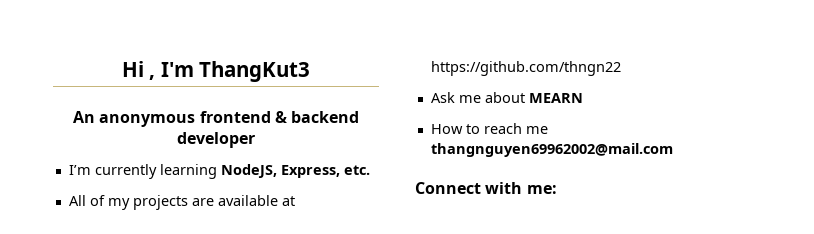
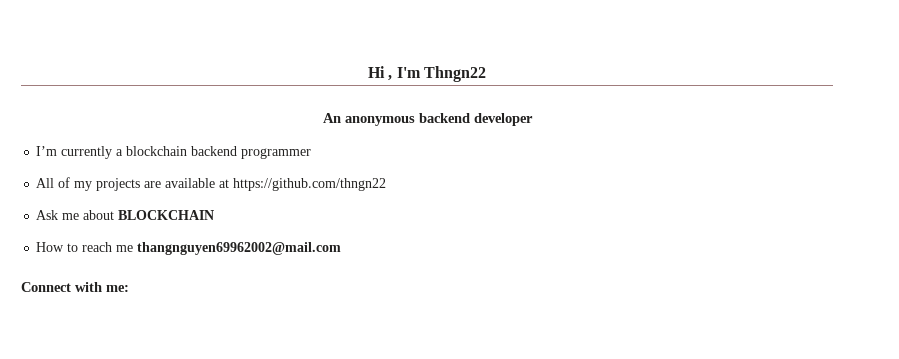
[199,61,311,82] ThangKut3 -> [423,66,486,82] Thngn22
[199,111,287,123] frontend & -> (415, 121) none
[159,164,370,179] learning NodeJS, Express, etc. -> [116,146,312,159] a blockchain backend programmer
[528,93,583,103] MEARN -> [118,210,215,220] BLOCKCHAIN

